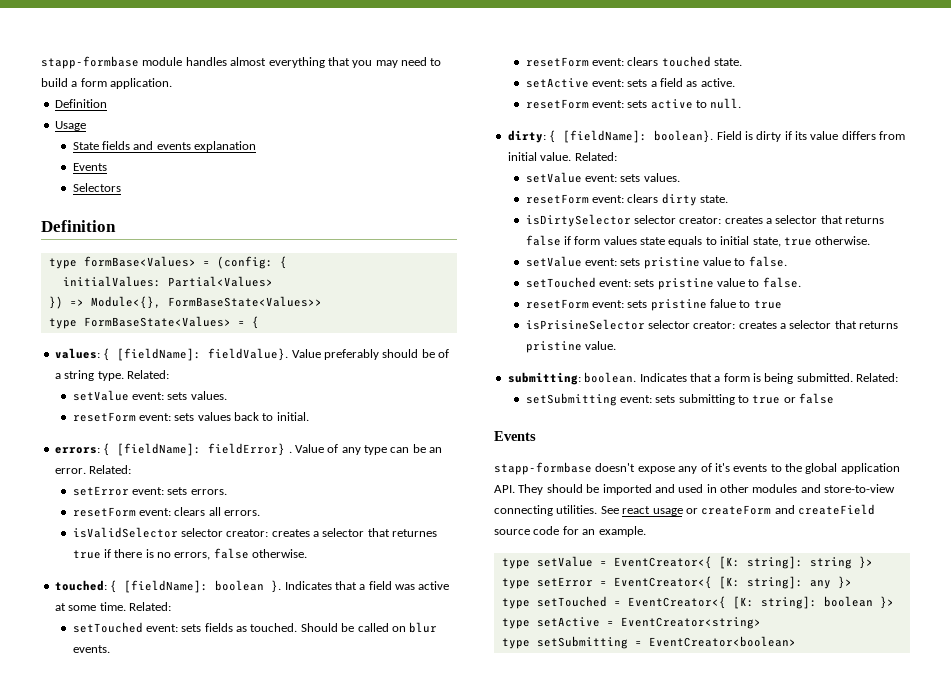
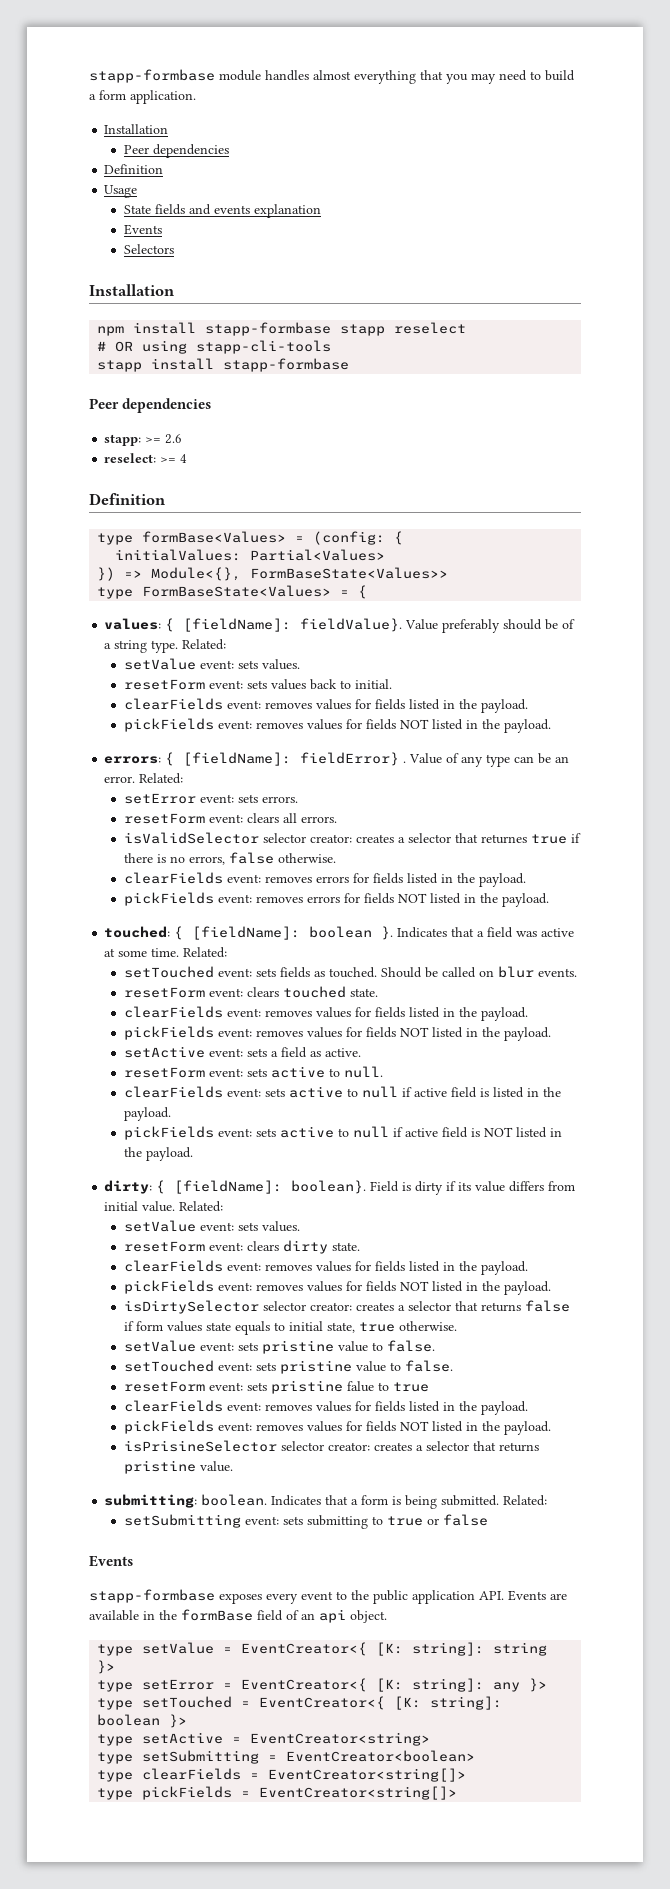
(173, 83) none -> [104,124,169,134] [123,144,229,158] // Installation // Peer dependencies
(121, 187) none -> [89,284,175,296] [97,322,467,336] [97,340,332,354] [97,358,350,372] [89,398,212,413] [104,434,183,446] [104,453,188,463] // Installation // npm install stapp-formbase stapp reselect // # OR using stapp-cli-tools // stapp install stapp-formbase // Peer dependencies // stapp: >= 2.6 // reselect: >= 4
(309, 416) none -> [123,698,528,713] [123,718,551,733] // clearFields event: removes values for fields listed in the payload. // pickFields event: removes values for fields NOT listed in the payload.
(308, 553) none -> [123,872,526,887] [123,892,549,907] // clearFields event: removes errors for fields listed in the payload. // pickFields event: removes errors for fields NOT listed in the payload.
(743, 62) none -> [123,1006,528,1021] [123,1026,551,1041] // clearFields event: removes values for fields listed in the payload. // pickFields event: removes values for fields NOT listed in the payload.
(742, 103) none -> [123,1086,561,1098] [123,1107,171,1121] [123,1126,562,1140] [123,1147,193,1161] // clearFields event: sets active to null if active field is listed in the payload. // pickFields event: sets active to null if active field is NOT listed in the payload.
(729, 199) none -> [123,1260,528,1275] [123,1280,551,1295] // clearFields event: removes values for fields listed in the payload. // pickFields event: removes values for fields NOT listed in the payload.
(782, 304) none -> [123,1400,528,1415] [123,1420,551,1435] // clearFields event: removes values for fields listed in the payload. // pickFields event: removes values for fields NOT listed in the payload.
[595,463,768,474] doesn't expose any of it's events -> [219,1591,333,1604] exposes every event
[805,463,838,474] global -> [373,1590,408,1604] public
[518,484,896,495] [494,504,875,516] [494,526,646,537] They should be imported and used in other modules and store-to-view connecting utilities. See react usage or createForm and createField source code for an example. -> [508,1590,567,1601] [89,1609,387,1623] Events are available in the formBase field of an api object.
(796, 641) none -> [97,1768,467,1782] [97,1786,458,1800] // type clearFields = EventCreator<string[]> // type pickFields = EventCreator<string[]>

